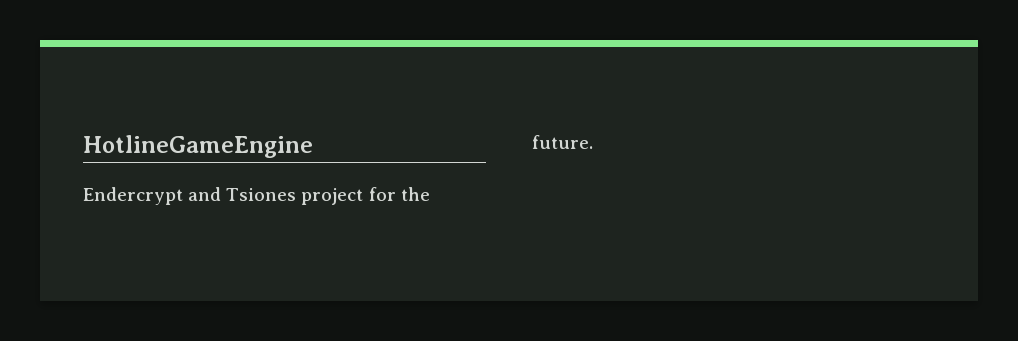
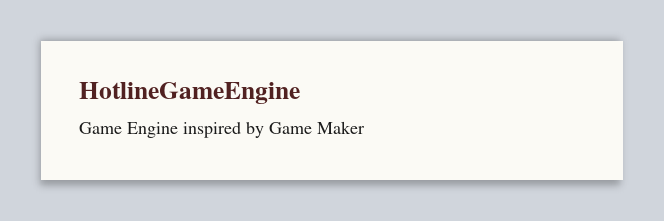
[83,187,430,205] [532,135,593,149] Endercrypt and Tsiones project for the future. -> [79,121,365,138] Game Engine inspired by Game Maker

